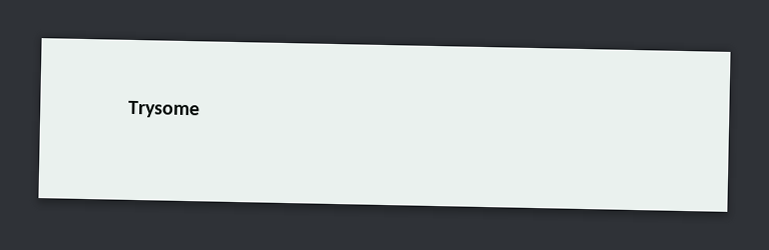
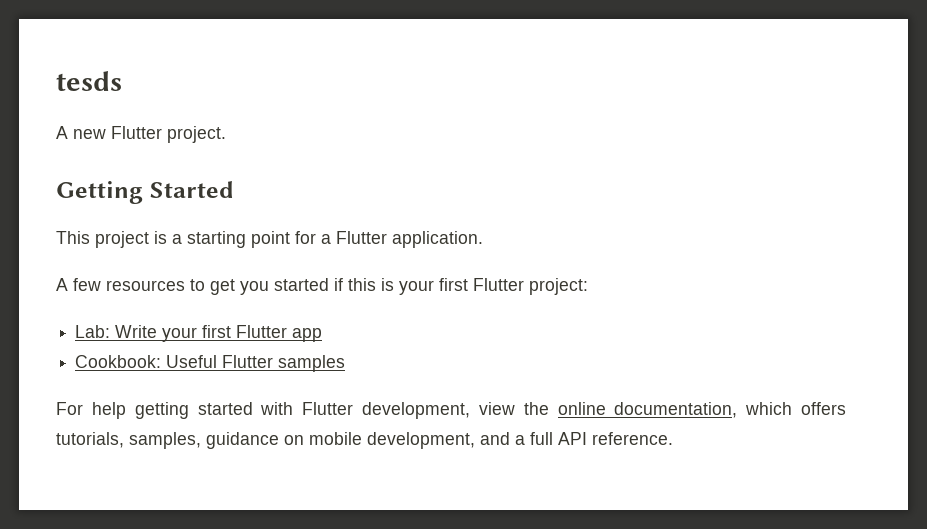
[128,100,200,119] Trysome -> [56,71,122,91] [56,126,226,143] [56,181,234,204] [56,231,483,248] [56,278,588,295] [75,325,323,342] [75,355,346,372] [56,402,847,419] [56,432,673,449] tesds // A new Flutter project. // Getting Started // This project is a starting point for a Flutter application. // A few resources to get you started if this is your first Flutter project: // Lab: Write your first Flutter app // Cookbook: Useful Flutter samples // For help getting started with Flutter development, view the online documentation, which offers tutorials, samples, guidance on mobile development, and a full API reference.

